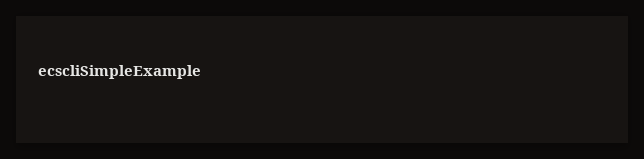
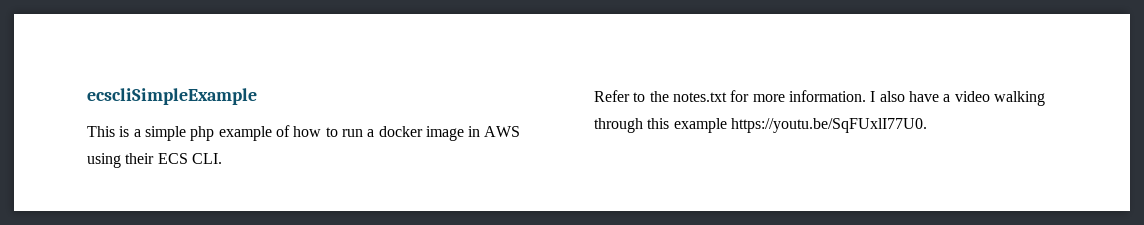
(201, 72) none -> [87,125,521,141] [87,153,222,168] [594,90,1045,106] [594,118,927,133] // This is a simple php example of how to run a docker image in AWS using their ECS CLI. // Refer to the notes.txt for more information. I also have a video walking through this example https://youtu.be/SqFUxlI77U0.

